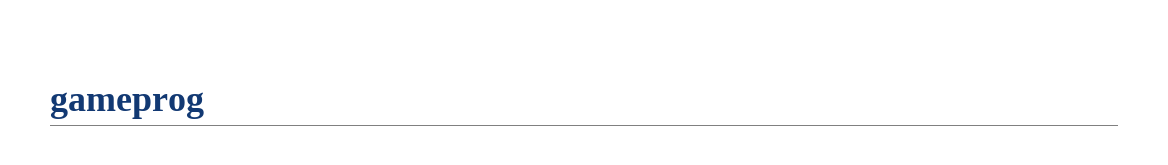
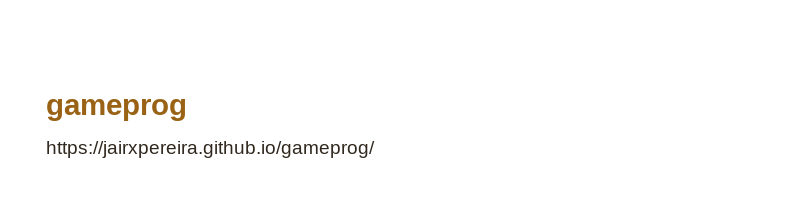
(204, 105) none -> [46,141,375,158] // https://jairxpereira.github.io/gameprog/

